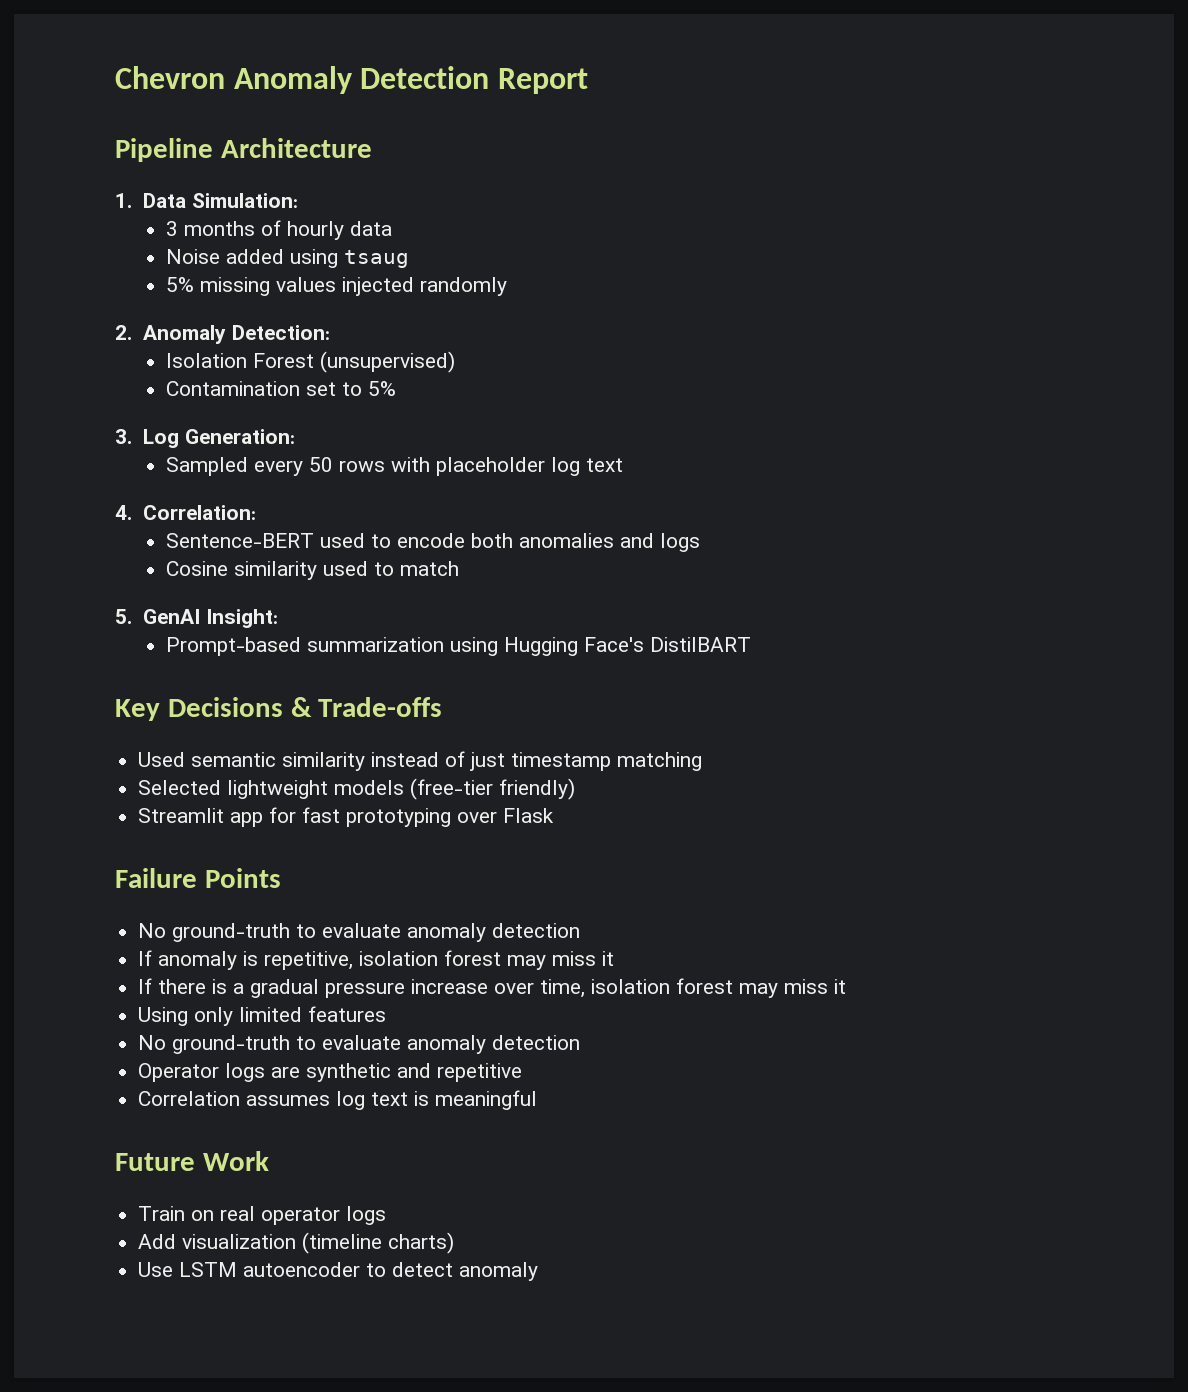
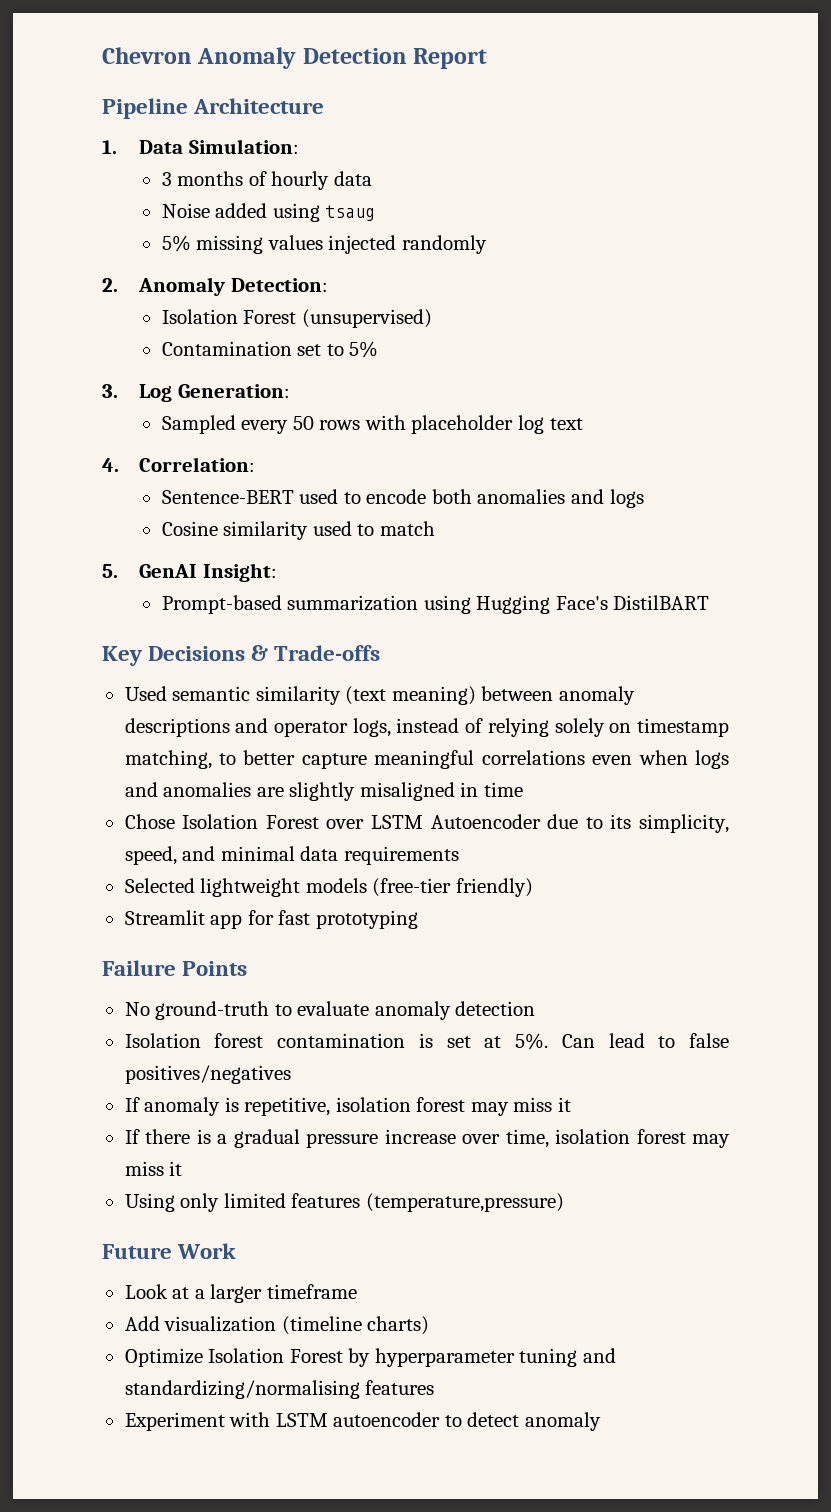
[371,751,703,771] instead of just timestamp matching -> [345,686,635,705] [124,718,730,737] [124,750,729,769] [124,782,523,801] [124,814,729,833] [124,846,459,865] (text meaning) between anomaly descriptions and operator logs, instead of relying solely on timestamp matching, to better capture meaningful correlations even when logs and anomalies are slightly misaligned in time // Chose Isolation Forest over LSTM Autoencoder due to its simplicity, speed, and minimal data requirements
[457,808,555,823] over Flask -> (418, 919) none
(581, 930) none -> [124,1033,729,1050] [124,1065,291,1084] // Isolation forest contamination is set at 5%. Can lead to false positives/negatives
[138,1035,581,1054] [138,1063,523,1082] [138,1090,538,1110] [115,1151,269,1171] [138,1206,387,1225] [138,1232,455,1254] [138,1262,174,1277] // No ground-truth to evaluate anomaly detection // Operator logs are synthetic and repetitive // Correlation assumes log text is meaningful // Future Work // Train on real operator logs // Add visualization (timeline charts) // Use -> [365,1193,564,1212] [102,1243,237,1259] [124,1284,357,1303] [124,1316,430,1335] [124,1348,616,1367] [124,1380,435,1399] [124,1412,271,1431] (temperature,pressure) // Future Work // Look at a larger timeframe // Add visualization (timeline charts) // Optimize Isolation Forest by hyperparameter tuning and standardizing/normalising features // Experiment with

